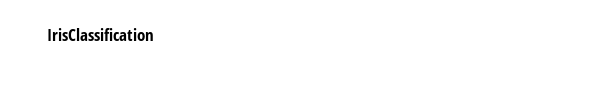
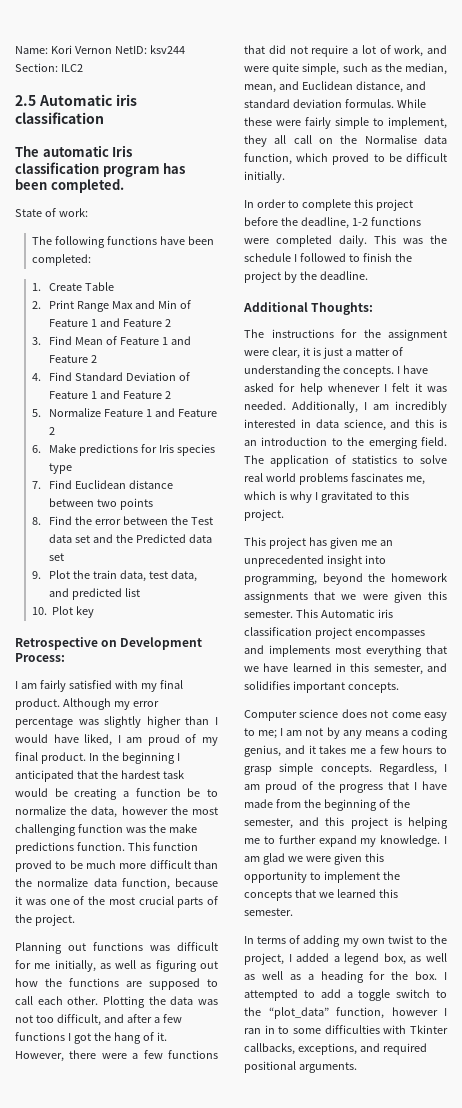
[47,28,154,41] IrisClassification -> [15,45,185,54] [15,63,83,72] [15,94,137,106] [15,112,104,124] [15,145,133,157] [15,162,186,177] [15,179,124,193] [15,208,88,217] [31,236,214,248] [31,254,91,266] [31,282,114,291] [31,300,191,312] [48,318,171,327] [31,336,191,345] [48,355,97,363] [31,372,190,381] [48,390,171,399] [31,408,217,417] [48,427,55,435] [31,444,215,456] [48,463,72,474] [31,480,173,489] [48,498,153,510] [31,516,213,525] [48,534,212,543] [48,553,64,561] [31,570,197,582] [48,588,140,600] [31,606,95,618] [15,637,203,650] [15,653,65,662] [15,680,183,692] [15,698,159,710] [15,716,218,728] [15,734,219,746] [15,752,180,764] [15,770,184,782] [15,788,218,800] [15,806,218,818] [15,824,197,836] [15,842,198,854] [15,860,218,872] [15,878,218,890] [15,896,218,908] [15,914,75,926] [15,942,218,954] [15,960,218,972] [15,978,218,990] [15,996,218,1008] [15,1014,182,1026] [15,1032,167,1044] [15,1050,219,1062] [244,45,447,57] [244,63,447,75] [244,81,426,93] [244,99,426,108] [244,117,447,129] [244,135,447,147] [244,153,447,165] [244,171,285,183] [244,199,413,211] [244,217,421,229] [244,235,447,247] [244,253,412,262] [244,271,368,283] [243,302,374,315] [244,329,447,341] [244,347,403,359] [244,365,428,377] [244,383,447,395] [244,401,447,413] [244,419,447,431] [244,437,447,449] [244,455,447,467] [244,473,425,485] [244,491,409,503] [244,509,284,521] [244,537,393,549] [244,555,386,567] [244,573,447,585] [244,591,447,603] [244,609,393,618] [244,627,425,639] [244,645,447,657] [244,663,447,675] [244,681,399,693] [244,709,447,721] [244,727,448,739] [244,745,447,757] [244,763,447,775] [244,781,447,793] [244,799,410,811] [244,817,448,829] [244,835,447,847] [244,853,384,865] [244,871,400,883] [244,889,398,901] [244,908,293,916] [244,935,447,947] [244,953,447,965] [244,971,447,983] [244,989,447,1001] [244,1007,447,1019] [244,1025,448,1034] [244,1043,427,1055] [244,1061,357,1073] Name: Kori Vernon NetID: ksv244 Section: ILC2 // 2.5 Automatic iris classification // The automatic Iris classification program has been completed. // State of work: // The following functions have been completed: // 1. Create Table // 2. Print Range Max and Min of Feature 1 and Feature 2 // 3. Find Mean of Feature 1 and Feature 2 // 4. Find Standard Deviation of Feature 1 and Feature 2 // 5. Normalize Feature 1 and Feature 2 // 6. Make predictions for Iris species type // 7. Find Euclidean distance between two points // 8. Find the error between the Test data set and the Predicted data set // 9. Plot the train data, test data, and predicted list // 10. Plot key // Retrospective on Development Process: // I am fairly satisfied with my final product. Although my error percentage was slightly higher than I would have liked, I am proud of my final product. In the beginning I anticipated that the hardest task would be creating a function be to normalize the data, however the most challenging function was the make predictions function. This function proved to be much more difficult than the normalize data function, because it was one of the most crucial parts of the project. // Planning out functions was difficult for me initially, as well as figuring out how the functions are supposed to call each other. Plotting the data was not too difficult, and after a few functions I got the hang of it. However, there were a few functions that did not require a lot of work, and were quite simple, such as the median, mean, and Euclidean distance, and standard deviation formulas. While these were fairly simple to implement, they all call on the Normalise data function, which proved to be difficult initially. // In order to complete this project before the deadline, 1-2 functions were completed daily. This was the schedule I followed to finish the project by the deadline. // Additional Thoughts: // The instructions for the assignment were clear, it is just a matter of understanding the concepts. I have asked for help whenever I felt it was needed. Additionally, I am incredibly interested in data science, and this is an introduction to the emerging field. The application of statistics to solve real world problems fascinates me, which is why I gravitated to this project. // This project has given me an unprecedented insight into programming, beyond the homework assignments that we were given this semester. This Automatic iris classification project encompasses and implements most everything that we have learned in this semester, and solidifies important concepts. // Computer science does not come easy to me; I am not by any means a coding genius, and it takes me a few hours to grasp simple concepts. Regardless, I am proud of the progress that I have made from the beginning of the semester, and this project is helping me to further expand my knowledge. I am glad we were given this opportunity to implement the concepts that we learned this semester. // In terms of adding my own twist to the project, I added a legend box, as well as well as a heading for the box. I attempted to add a toggle switch to the “plot_data” function, however I ran in to some difficulties with Tkinter callbacks, exceptions, and required positional arguments.

